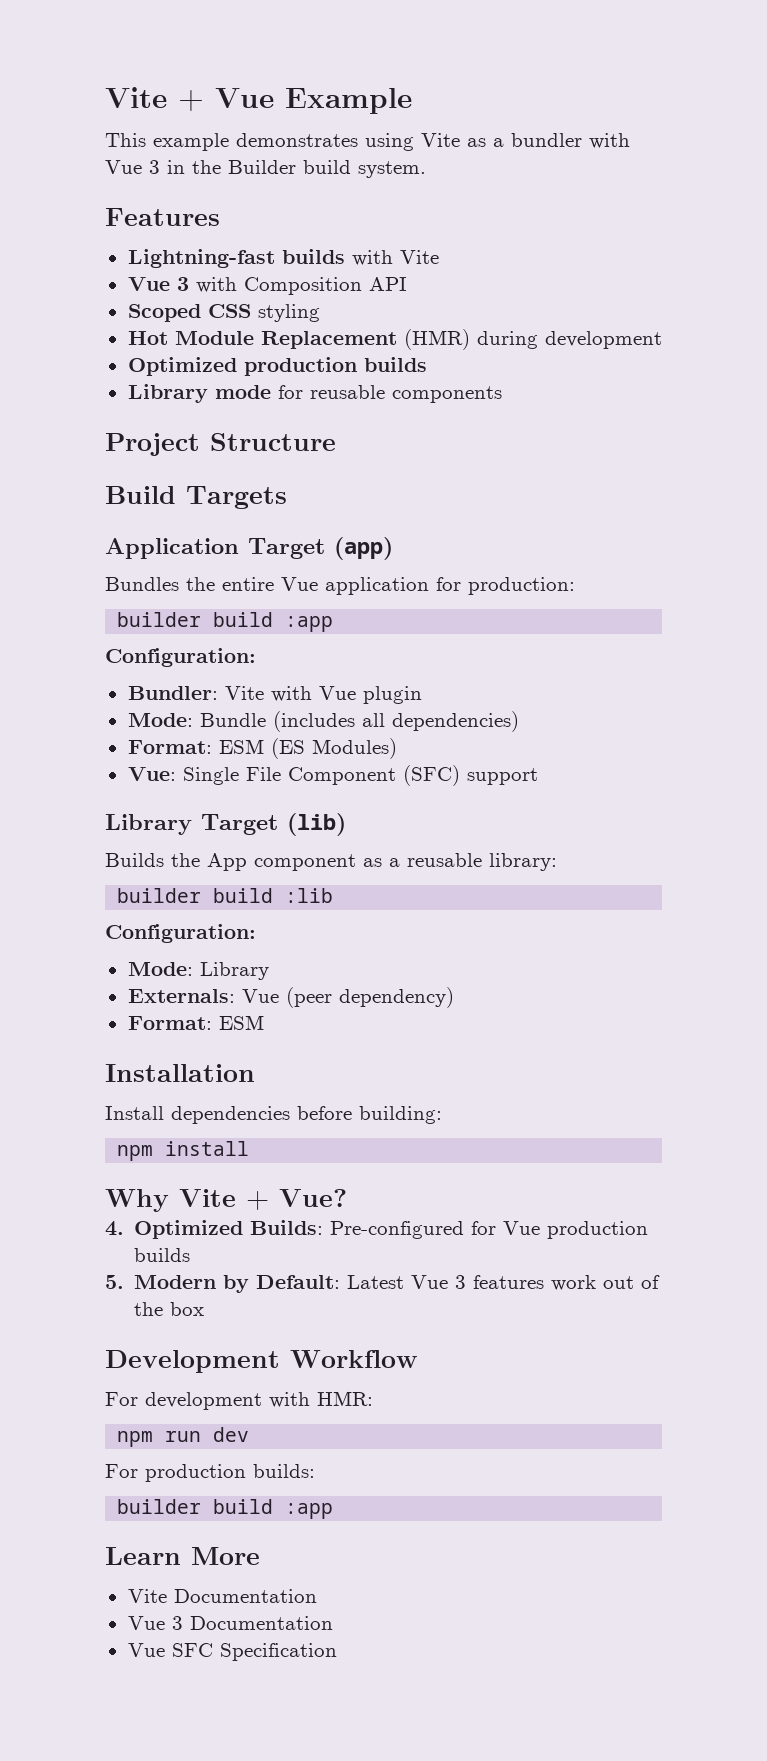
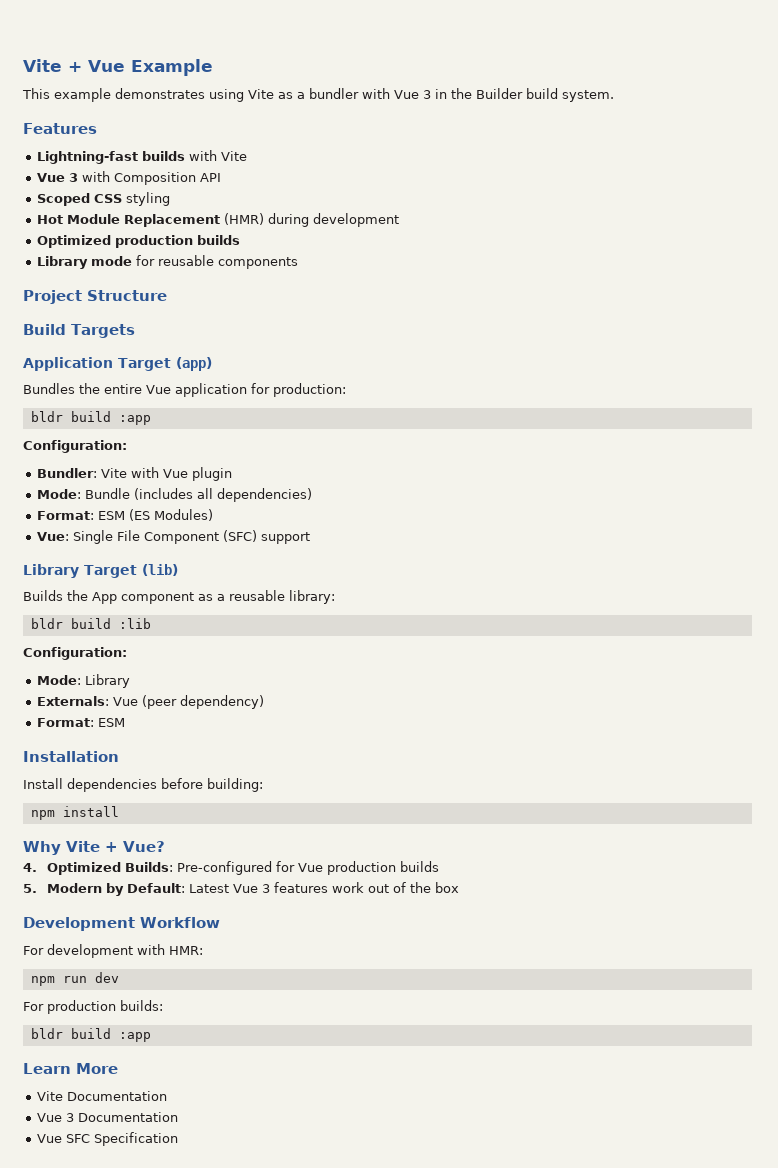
[117,612,202,627] builder -> [30,411,63,422] bldr
[117,888,202,903] builder -> [30,618,63,629] bldr
[117,1499,202,1514] builder -> [30,1028,63,1039] bldr

